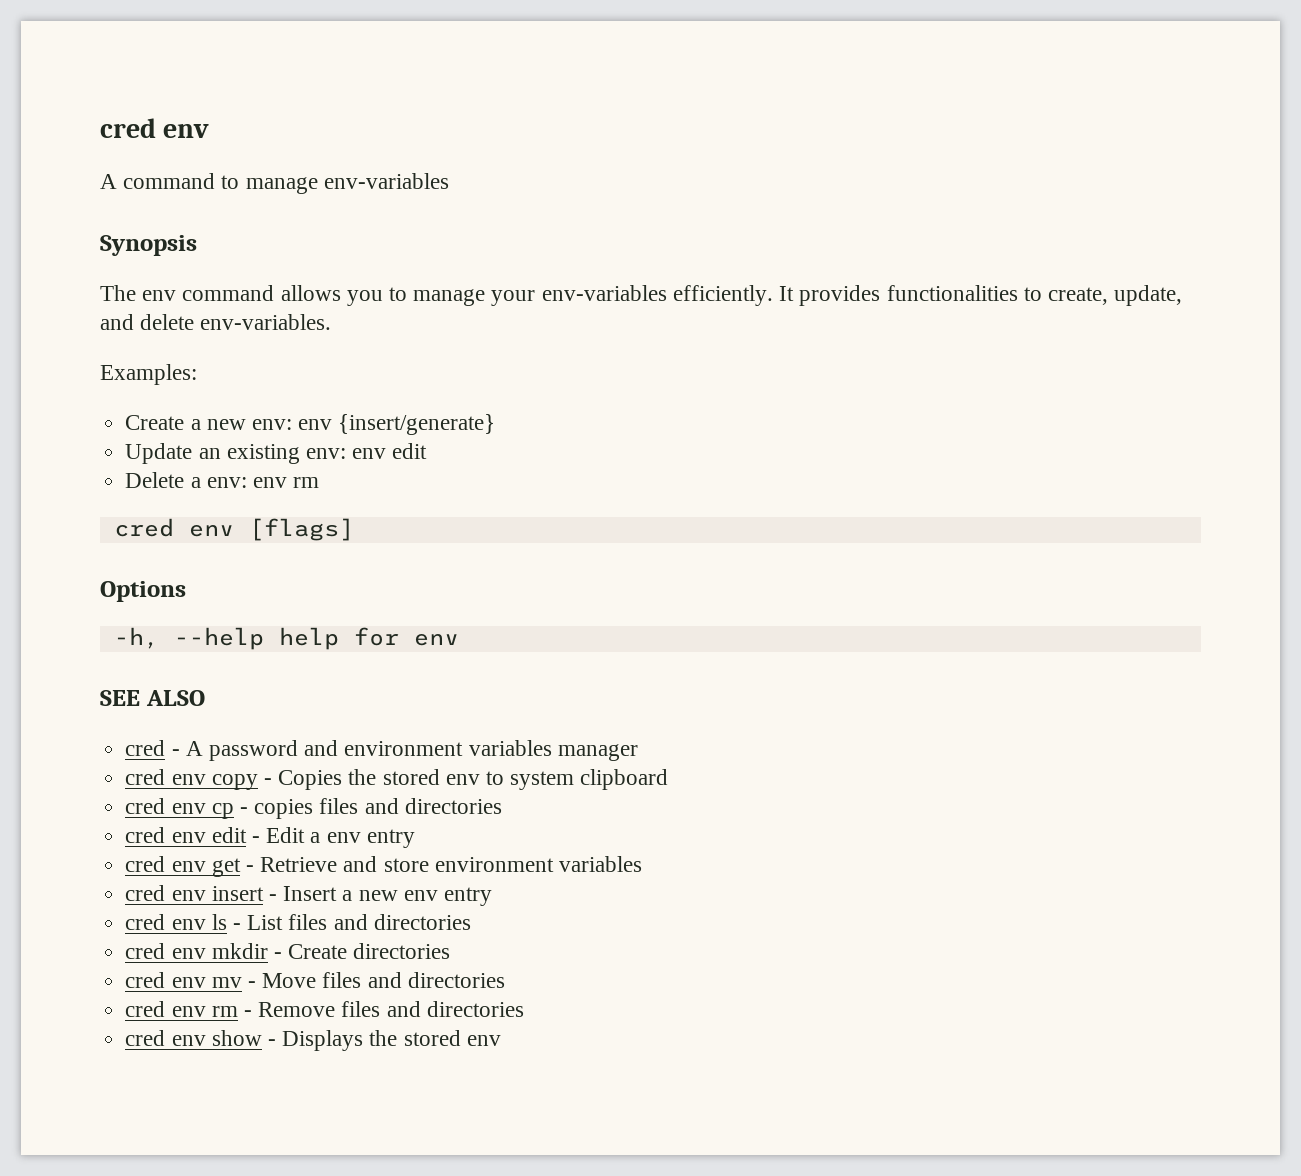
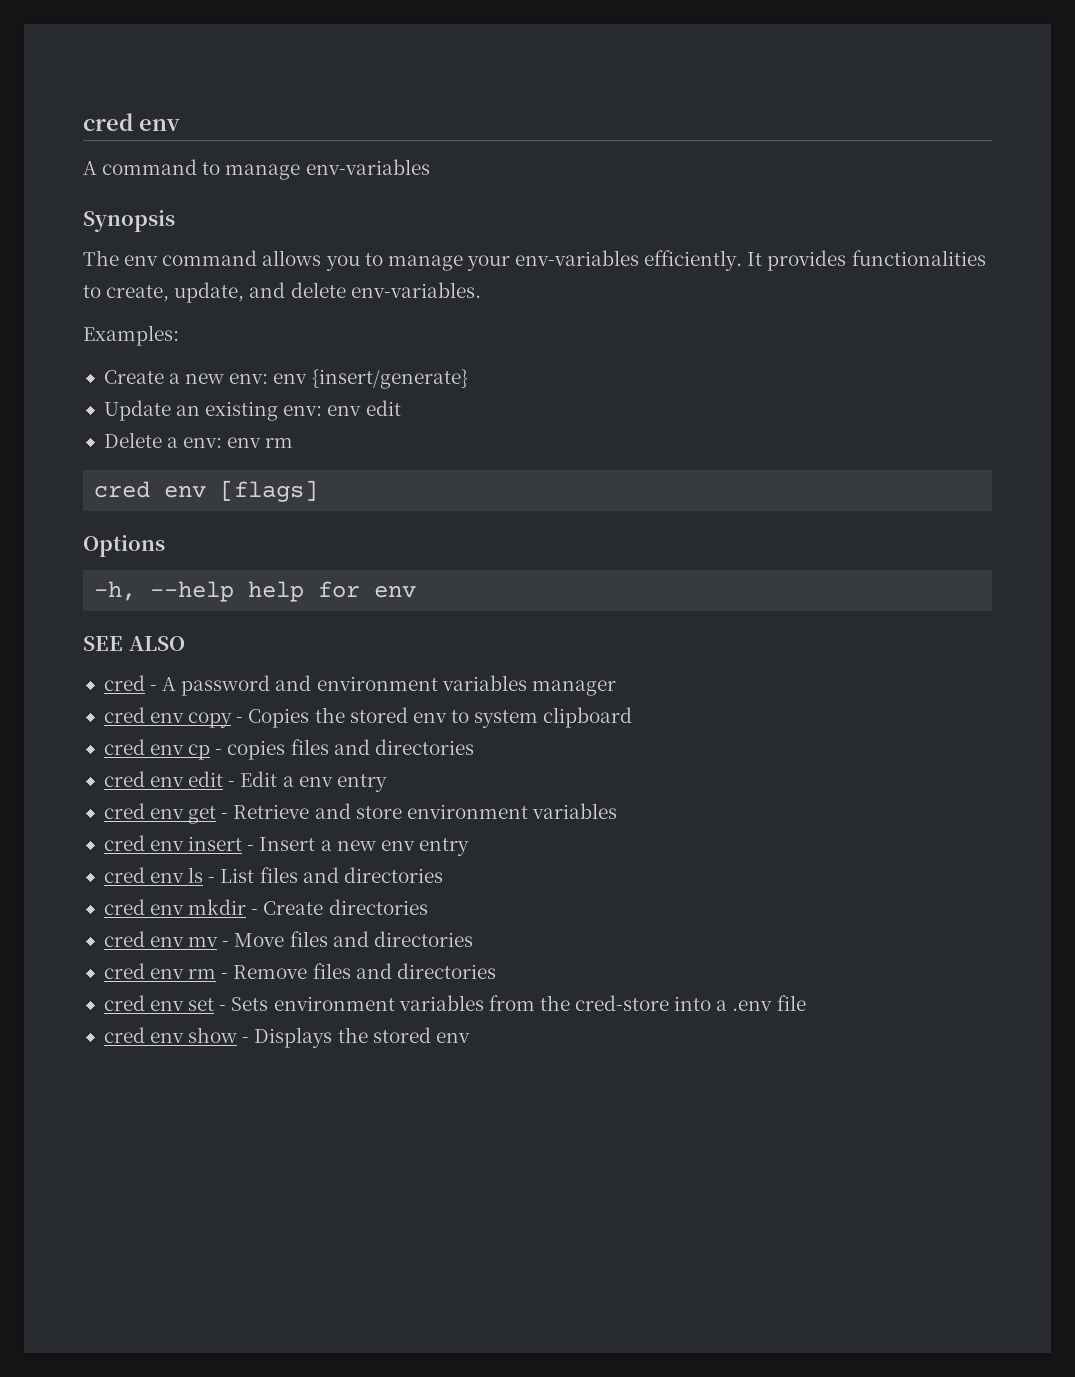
(524, 1009) none -> [103,995,806,1011] // cred env set - Sets environment variables from the cred-store into a .env file

